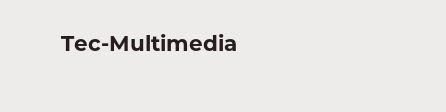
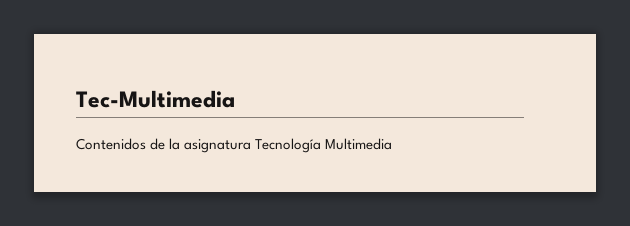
(237, 42) none -> [76,138,393,153] // Contenidos de la asignatura Tecnología Multimedia

